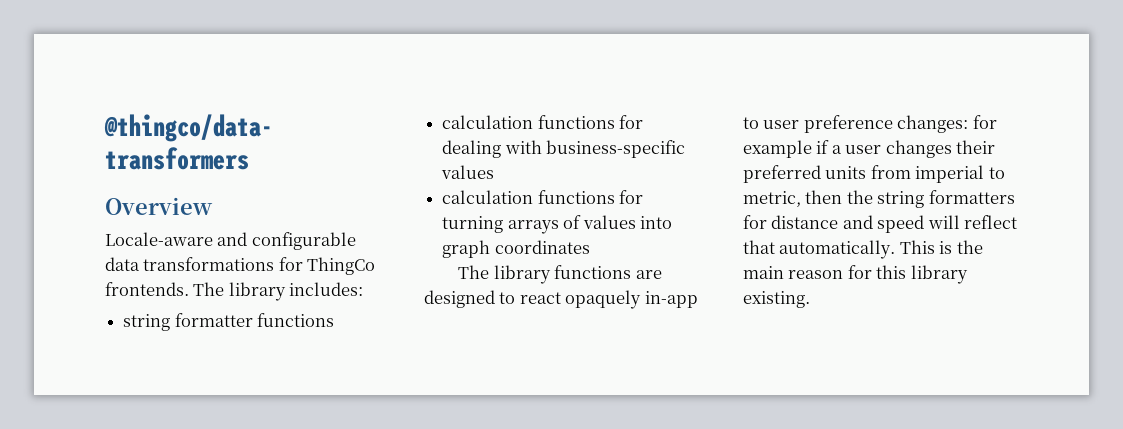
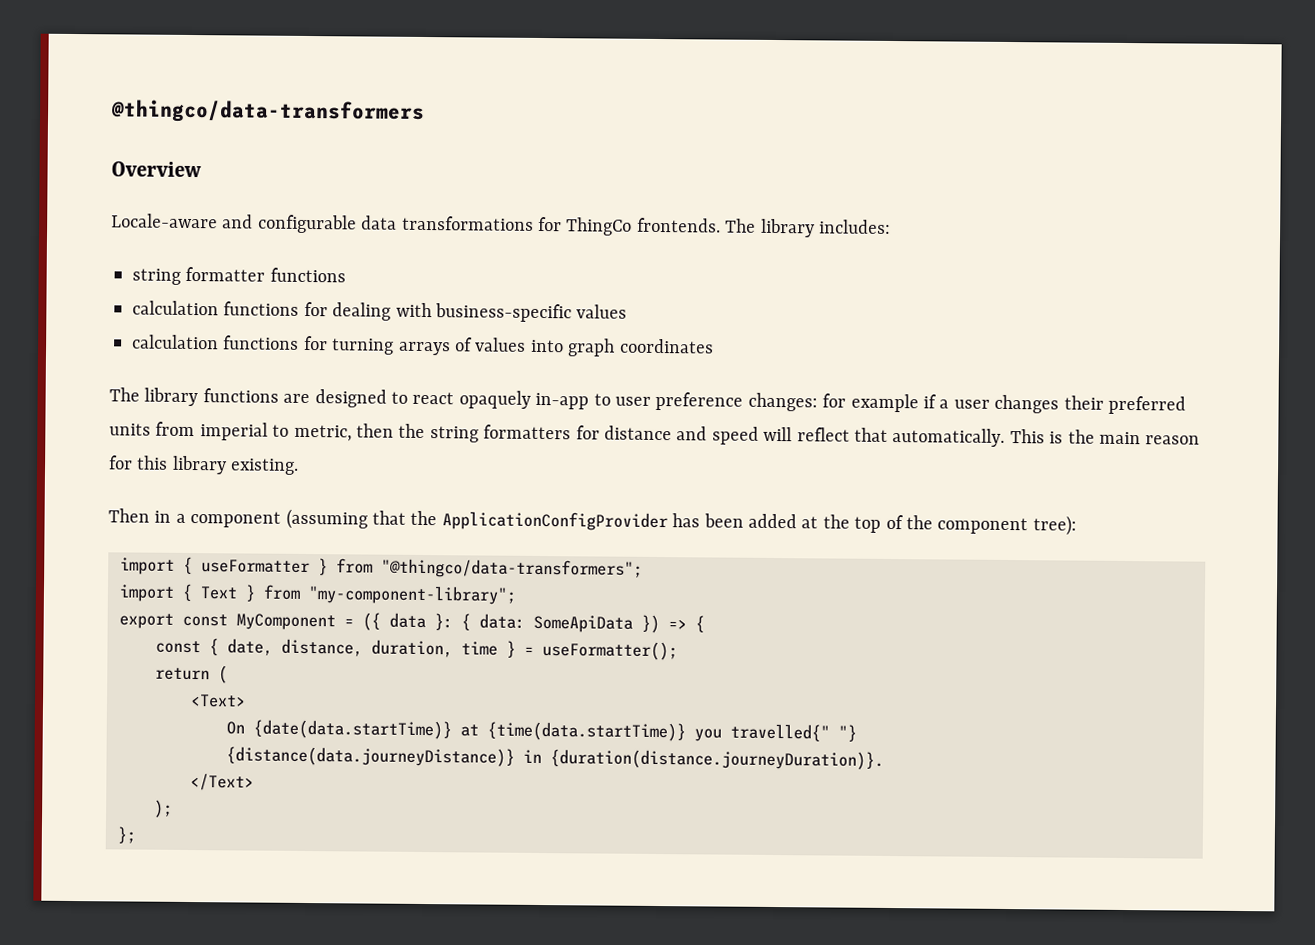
(810, 299) none -> [108,508,1077,536] [120,556,643,579] [119,583,517,605] [119,612,705,634] [155,638,678,661] [155,665,228,684] [190,694,246,708] [226,719,857,742] [226,746,884,770] [190,773,254,791] [154,799,173,818] [117,826,136,844] // Then in a component (assuming that the ApplicationConfigProvider has been added at the top of the component tree): // import { useFormatter } from "@thingco/data-transformers"; // import { Text } from "my-component-library"; // export const MyComponent = ({ data }: { data: SomeApiData }) => { // const { date, distance, duration, time } = useFormatter(); // return ( // <Text> // On {date(data.startTime)} at {time(data.startTime)} you travelled{" "} // {distance(data.journeyDistance)} in {duration(distance.journeyDuration)}. // </Text> // ); // };

